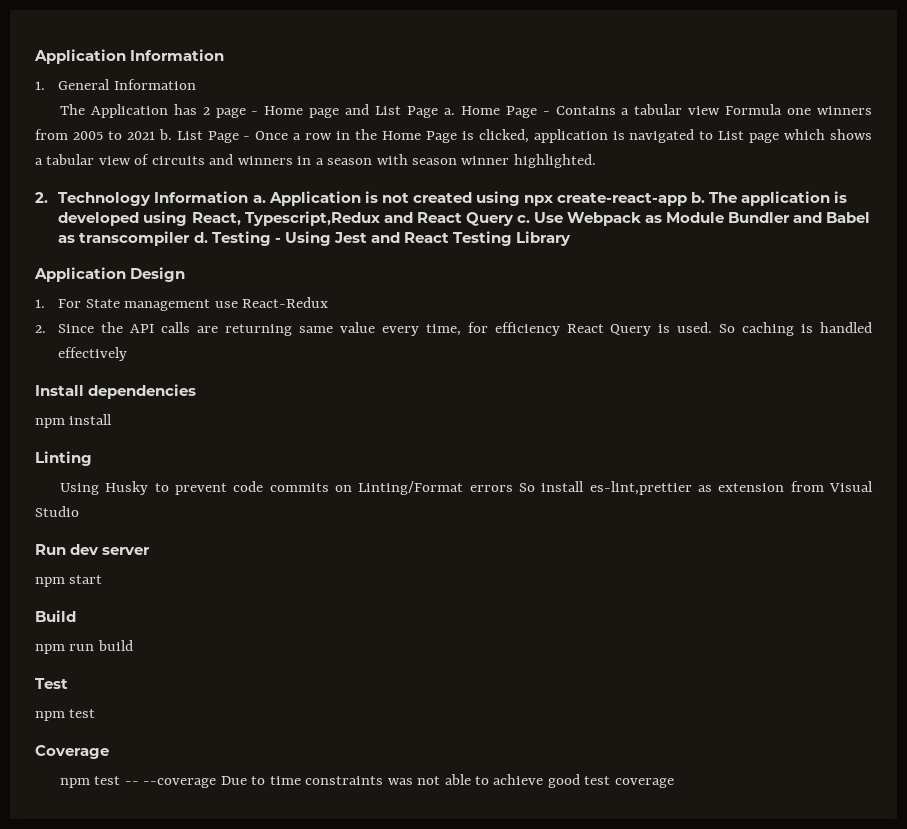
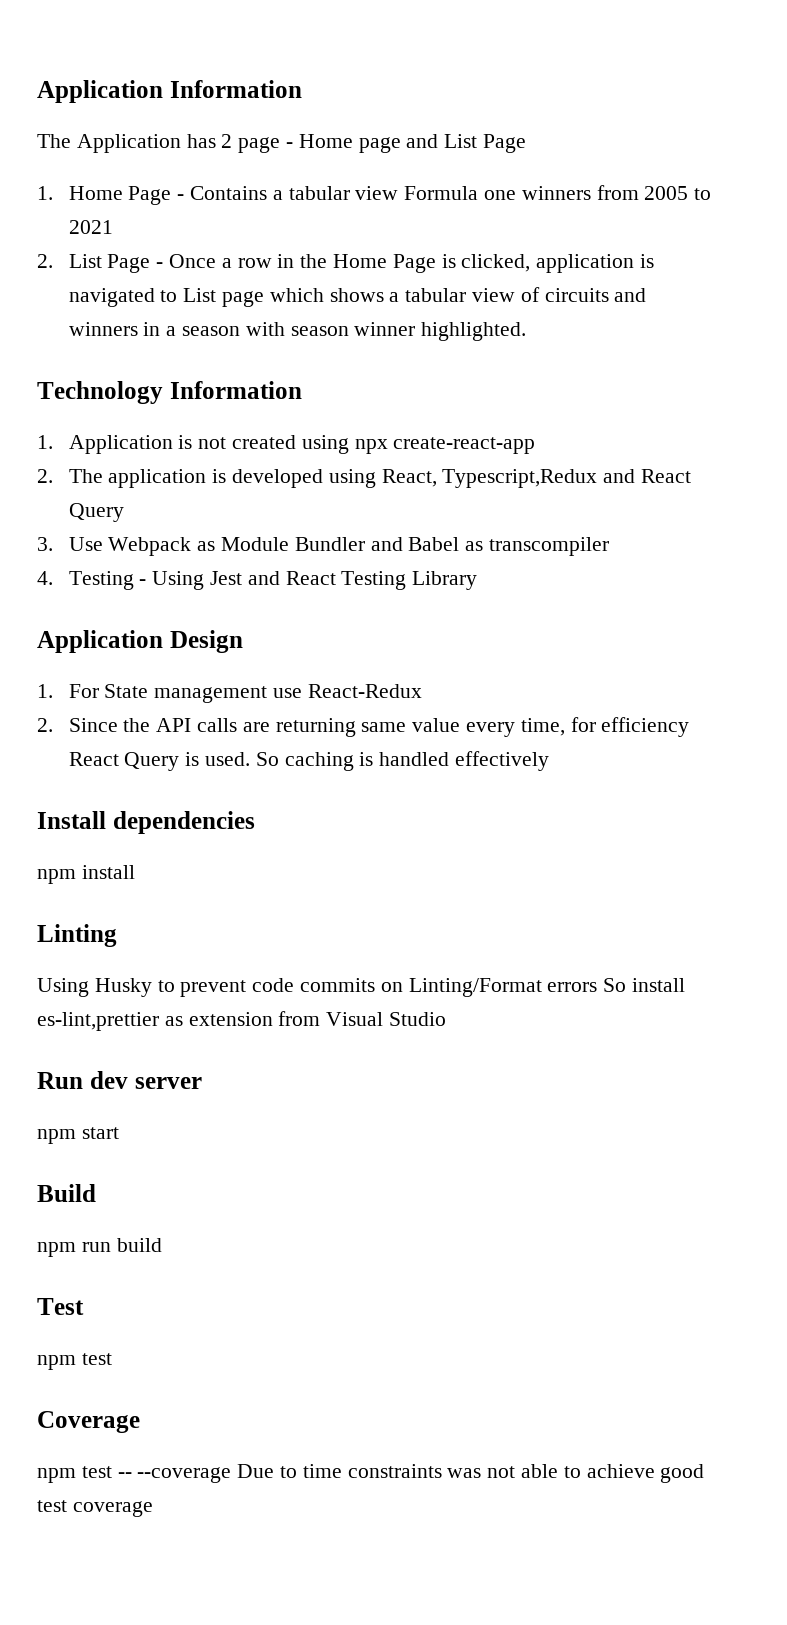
[35,79,196,90] // 1. General Information -> (302, 89) none
[443,108,455,115] a. -> [37,186,53,200] // 1.
[158,129,172,140] b. -> [37,254,53,268] // 2.
[35,192,48,203] 2. -> (527, 331) none
[252,195,266,203] a. -> [37,435,53,449] // 1.
[690,192,705,203] b. -> [37,469,53,483] // 2.
[516,215,530,223] c. -> [37,537,53,551] // 3.
[193,232,208,243] d. -> [37,571,53,585] // 4.

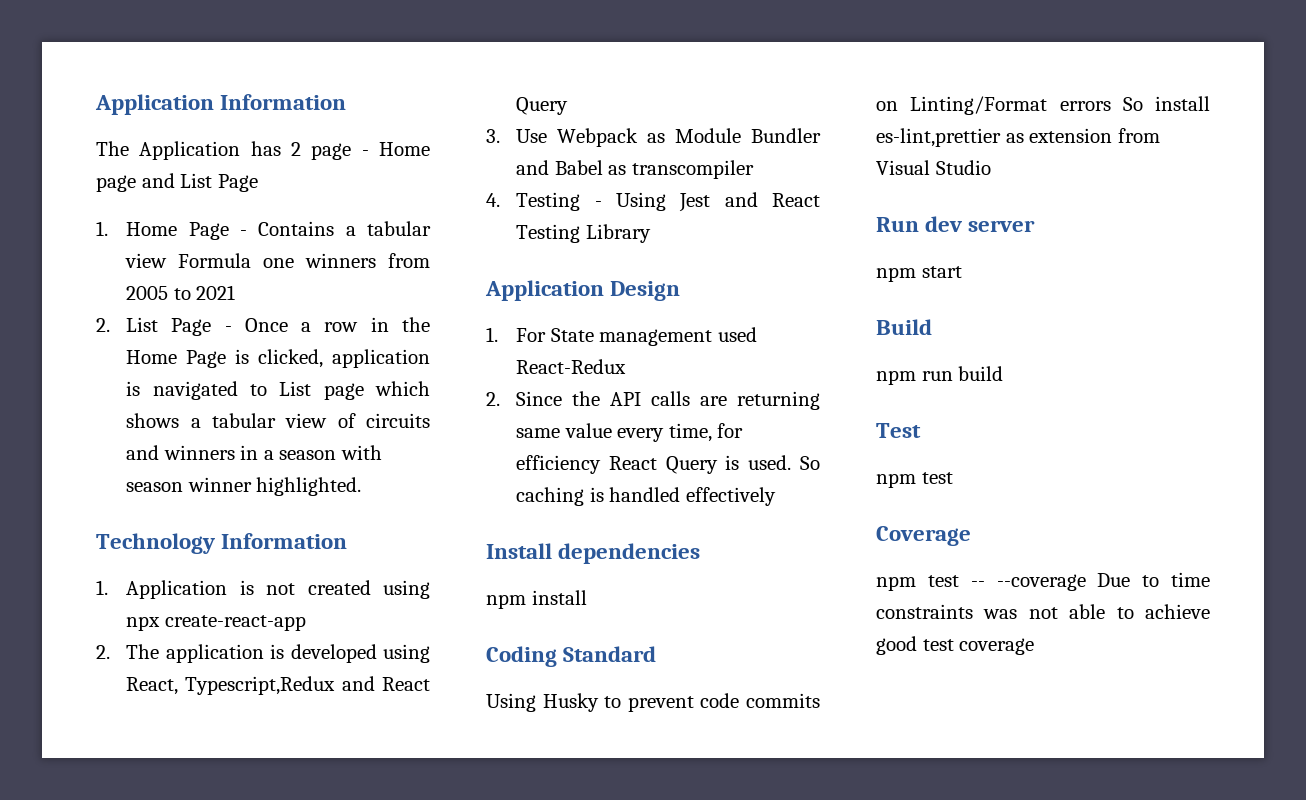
[272,688,302,698] use -> [717,327,757,342] used
[37,924,117,947] Linting -> [486,646,657,667] Coding Standard

